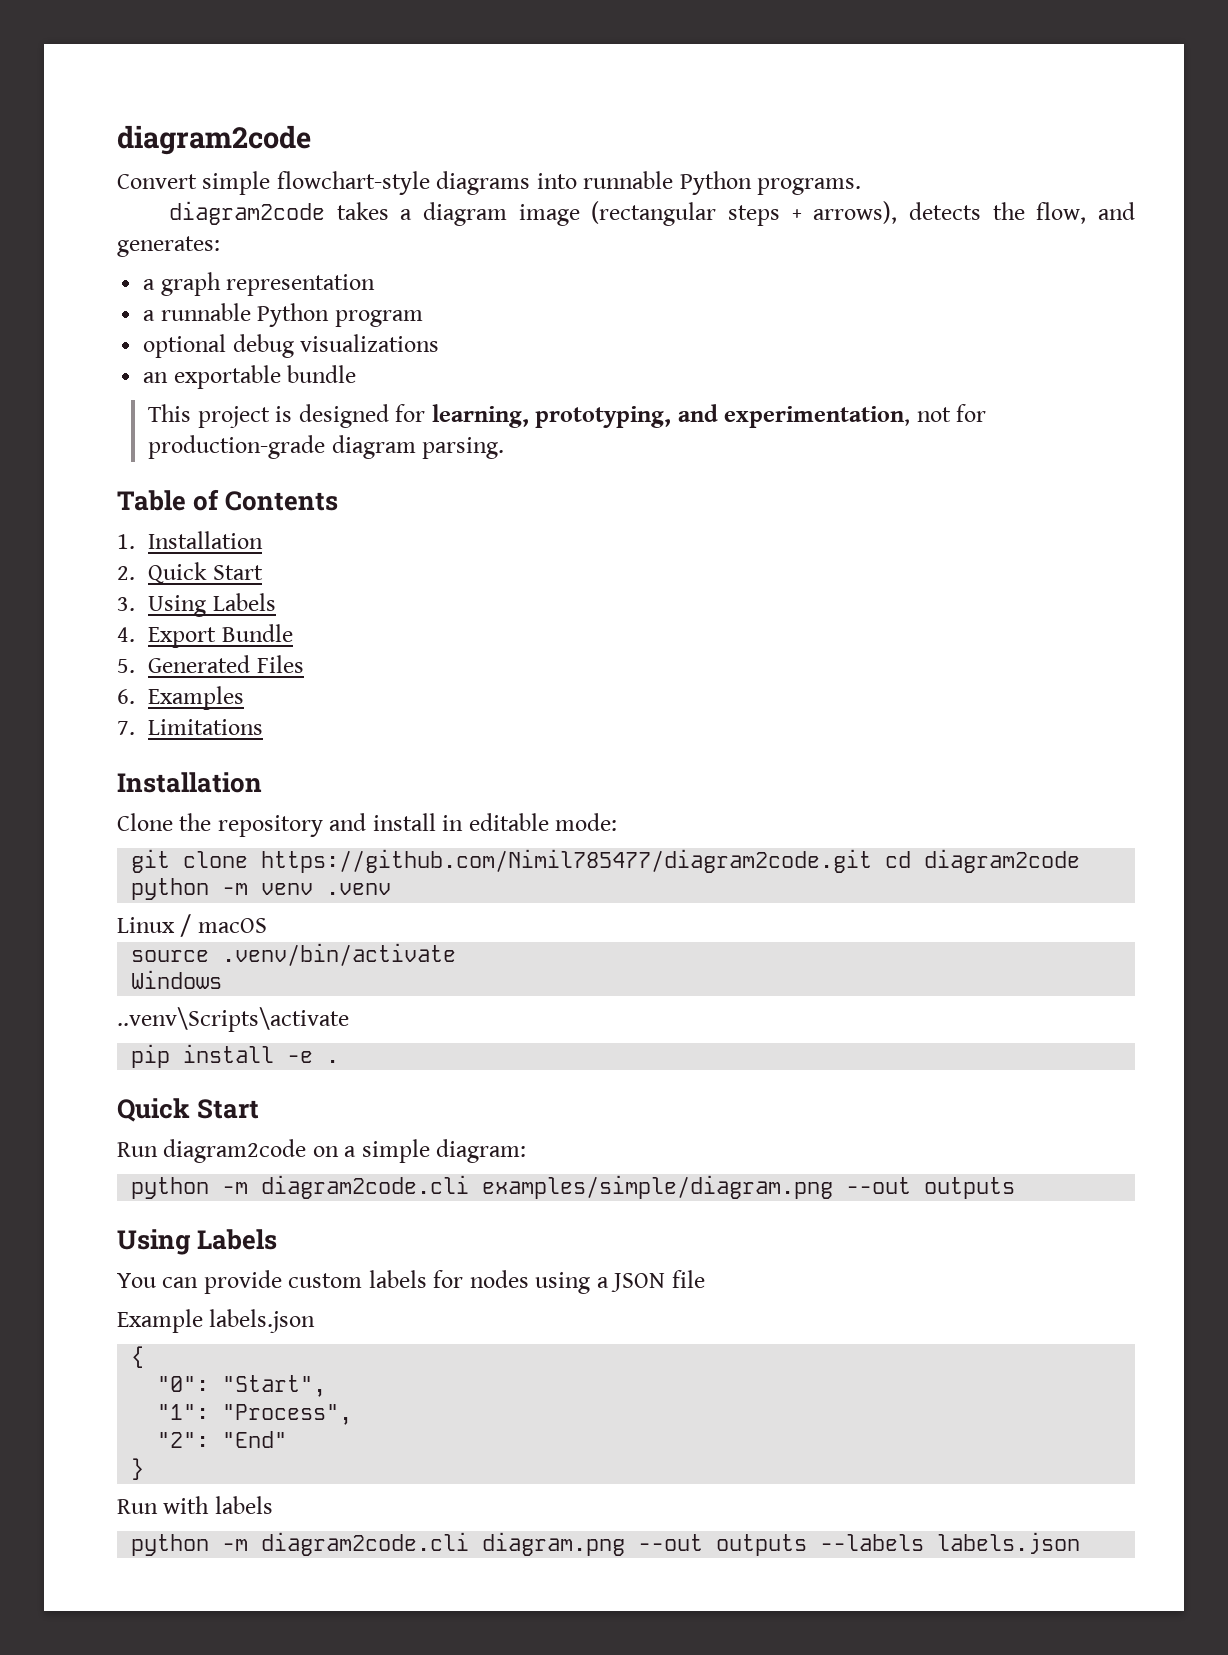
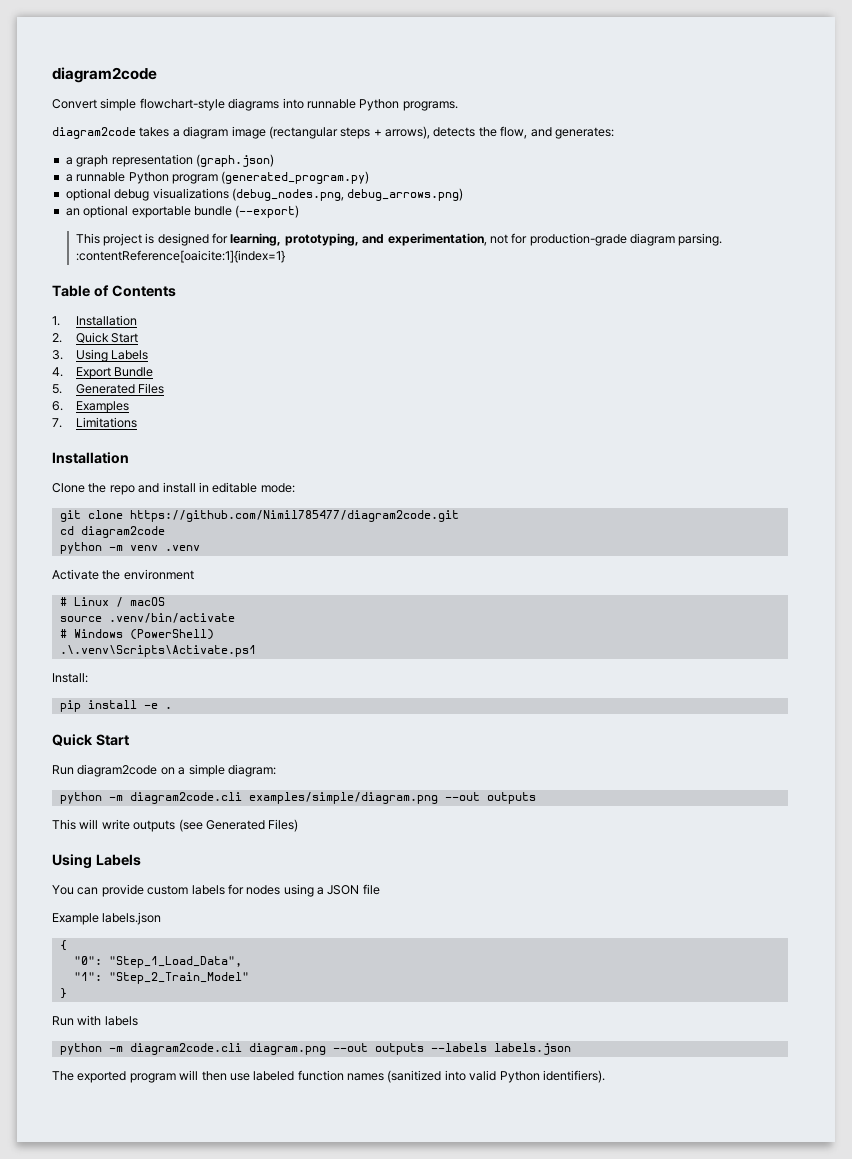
(376, 285) none -> [195,154,274,167] (graph.json)
(423, 318) none -> [221,171,370,184] (generated_program.py)
(440, 343) none -> [231,188,464,201] (debug_nodes.png, debug_arrows.png)
(169, 377) none -> [83,205,129,218] optional
(357, 374) none -> [235,205,300,218] (--export)
(505, 448) none -> [75,250,285,263] :contentReference[oaicite:1]{index=1}
[217,815,323,837] repository -> [109,485,135,495] repo
(873, 861) none -> (459, 516) //
(392, 889) none -> [52,569,194,580] [59,597,67,606] Activate the environment // #
(457, 954) none -> [59,629,67,638] #
[117,1007,349,1032] // ..venv\Scripts\activate -> [129,629,214,640] [59,645,256,657] [52,673,88,683] (PowerShell) // .\.venv\Scripts\Activate.ps1 // Install:
(1016, 1188) none -> [52,819,299,832] // This will write outputs (see Generated Files)
[222,1375,327,1397] "Start", -> [108,956,242,968] "Step_1_Load_Data",
[222,1404,353,1425] [157,1431,288,1448] "Process", // "2": "End" -> [108,972,249,984] "Step_2_Train_Model"
(1081, 1543) none -> [52,1070,605,1083] // The exported program will then use labeled function names (sanitized into valid Python identifiers).

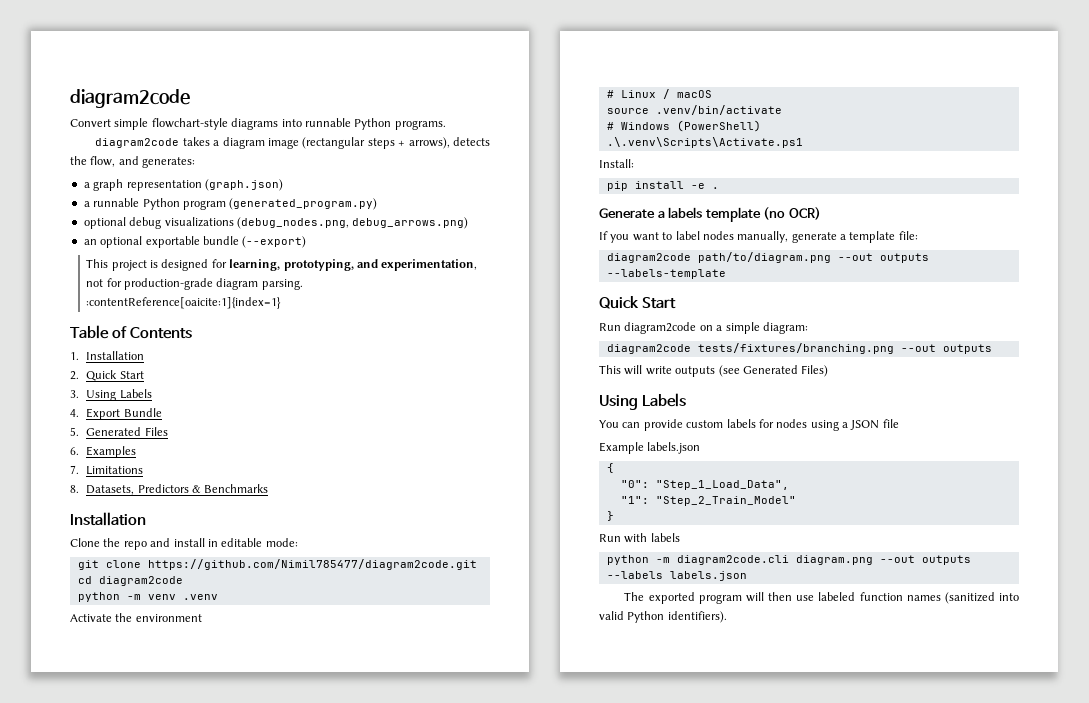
(137, 422) none -> [70,484,269,495] // 8. Datasets, Predictors & Benchmarks
(172, 707) none -> [599,207,821,222] [599,231,918,243] [606,252,929,263] [606,269,726,279] // Generate a labels template (no OCR) // If you want to label nodes manually, generate a template file: // diagram2code path/to/diagram.png --out outputs --labels-template
[59,792,438,804] python -m diagram2code.cli examples/simple/diagram.png -> [606,343,894,354] diagram2code tests/fixtures/branching.png

